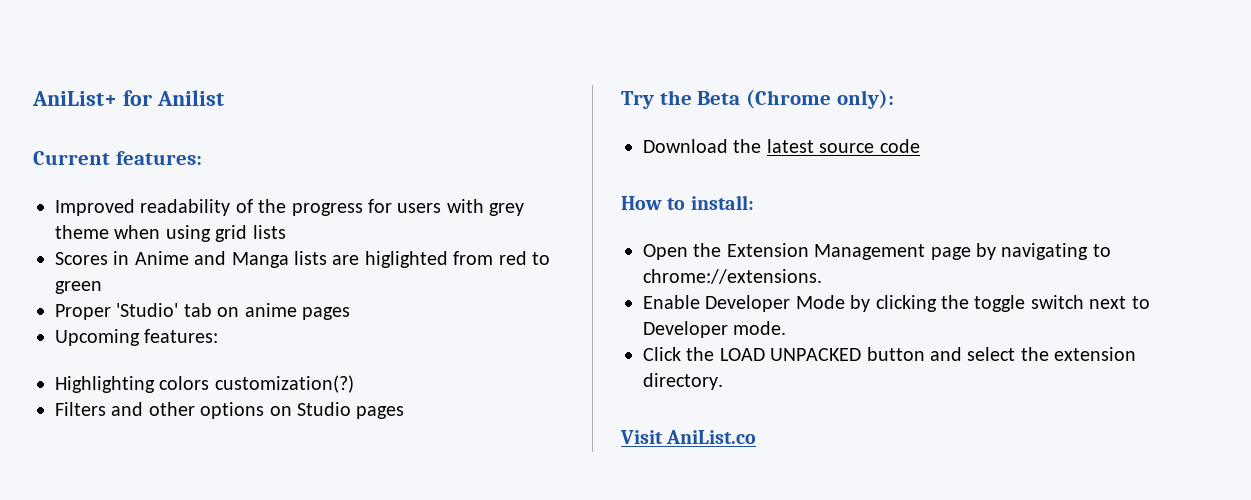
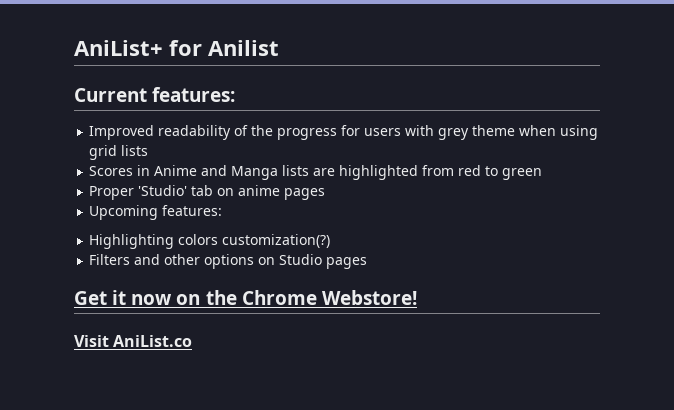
[364,251,448,268] higlighted -> [339,165,419,180] highlighted
[621,89,894,109] [643,139,920,153] [621,195,754,210] [643,243,1111,260] [643,269,822,284] [643,295,1150,312] [643,321,787,338] [643,347,1137,361] [643,373,723,390] Try the Beta (Chrome only): // Download the latest source code // How to install: // Open the Extension Management page by navigating to chrome://extensions. // Enable Developer Mode by clicking the toggle switch next to Developer mode. // Click the LOAD UNPACKED button and select the extension directory. -> [74,290,417,305] Get it now on the Chrome Webstore!

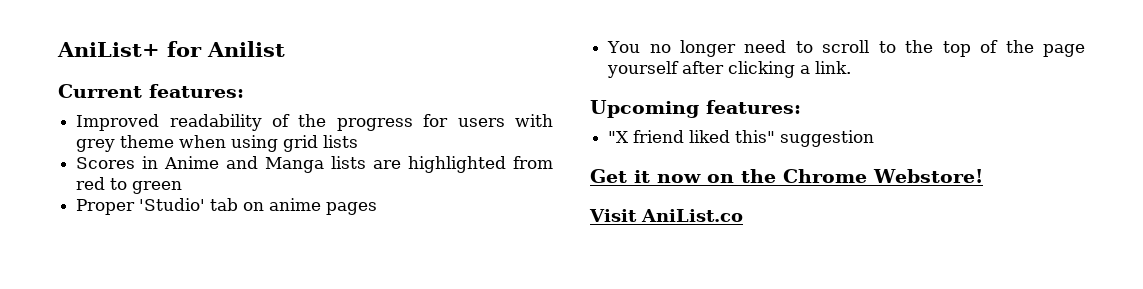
[89,205,223,220] [89,234,331,249] [89,254,368,269] Upcoming features: // Highlighting colors customization(?) // Filters and other options on Studio pages -> [607,40,1085,57] [607,61,852,78] [590,100,801,118] [608,130,875,147] You no longer need to scroll to the top of the page yourself after clicking a link. // Upcoming features: // "X friend liked this" suggestion

